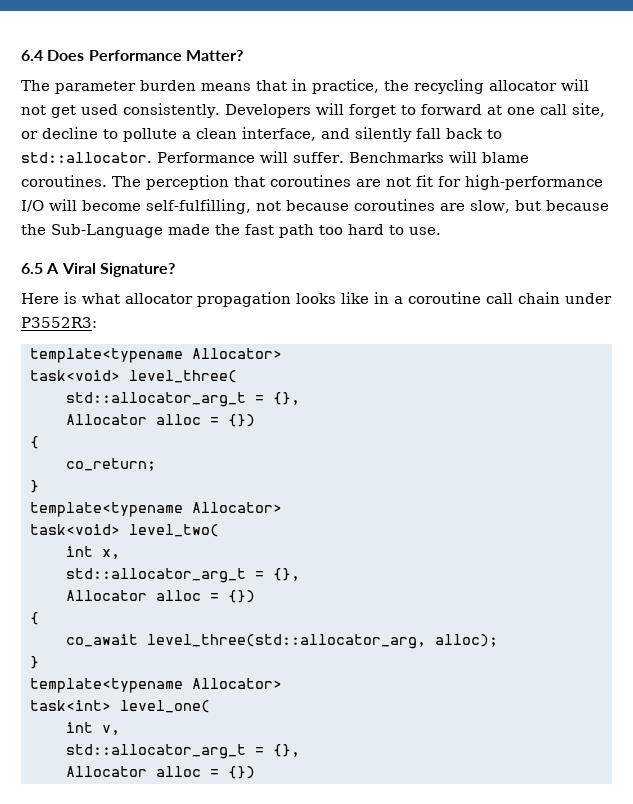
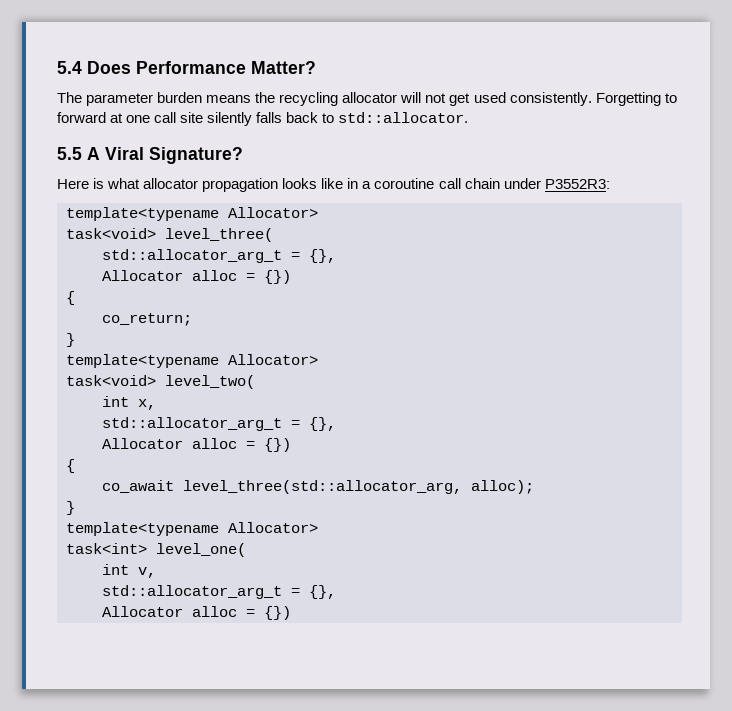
[21,50,43,61] 6.4 -> [57,61,82,74] 5.4
[256,79,379,94] that in practice, -> (252, 99) none
[224,103,396,118] Developers will forget -> [595,92,661,106] Forgetting
[571,103,605,117] [21,127,502,142] [21,151,529,163] [21,175,603,190] [21,199,609,214] [21,224,441,238] [21,263,43,274] site, or decline to pollute a clean interface, and silently fall back to std::allocator. Performance will suffer. Benchmarks will blame coroutines. The perception that coroutines are not fit for high-performance I/O will become self-fulfilling, not because coroutines are slow, but because the Sub-Language made the fast path too hard to use. // 6.5 -> [180,112,469,126] [57,147,82,160] site silently falls back to std::allocator. // 5.5

